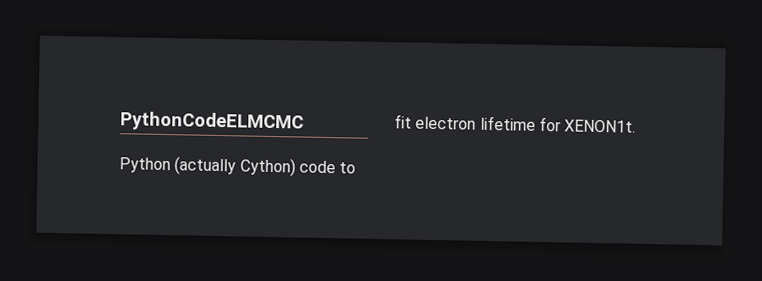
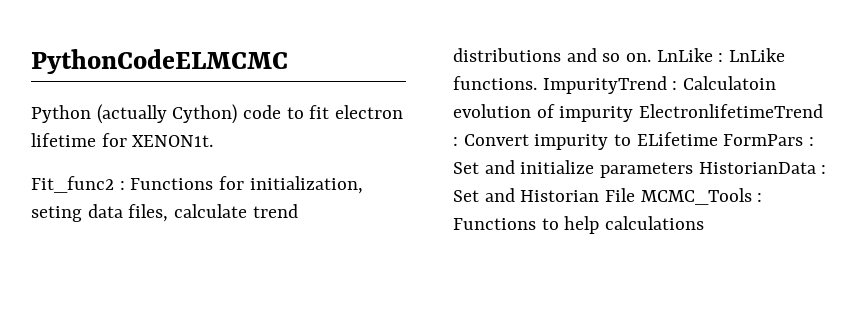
(637, 126) none -> [31,176,363,194] [31,204,298,222] [453,48,786,62] [453,76,777,94] [453,104,824,122] [453,132,815,150] [453,160,827,178] [453,188,763,205] [453,216,705,234] // Fit_func2 : Functions for initialization, seting data files, calculate trend distributions and so on. LnLike : LnLike functions. ImpurityTrend : Calculatoin evolution of impurity ElectronlifetimeTrend : Convert impurity to ELifetime FormPars : Set and initialize parameters HistorianData : Set and Historian File MCMC_Tools : Functions to help calculations

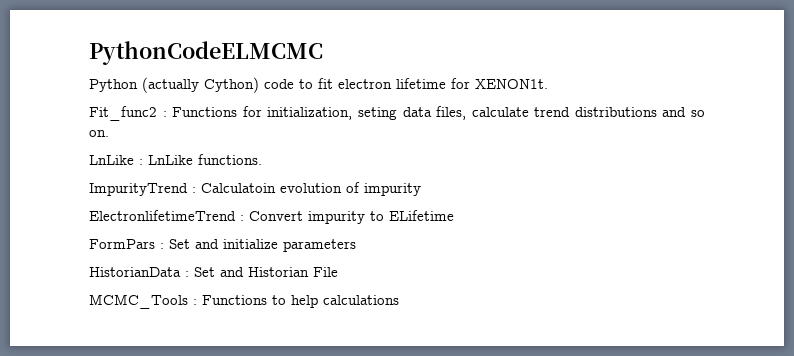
(652, 57) none -> (109, 133) //
(537, 83) none -> (262, 159) //
(634, 114) none -> (421, 189) //
(718, 139) none -> (454, 215) //
(694, 170) none -> (356, 245) //
(636, 195) none -> (338, 272) //

